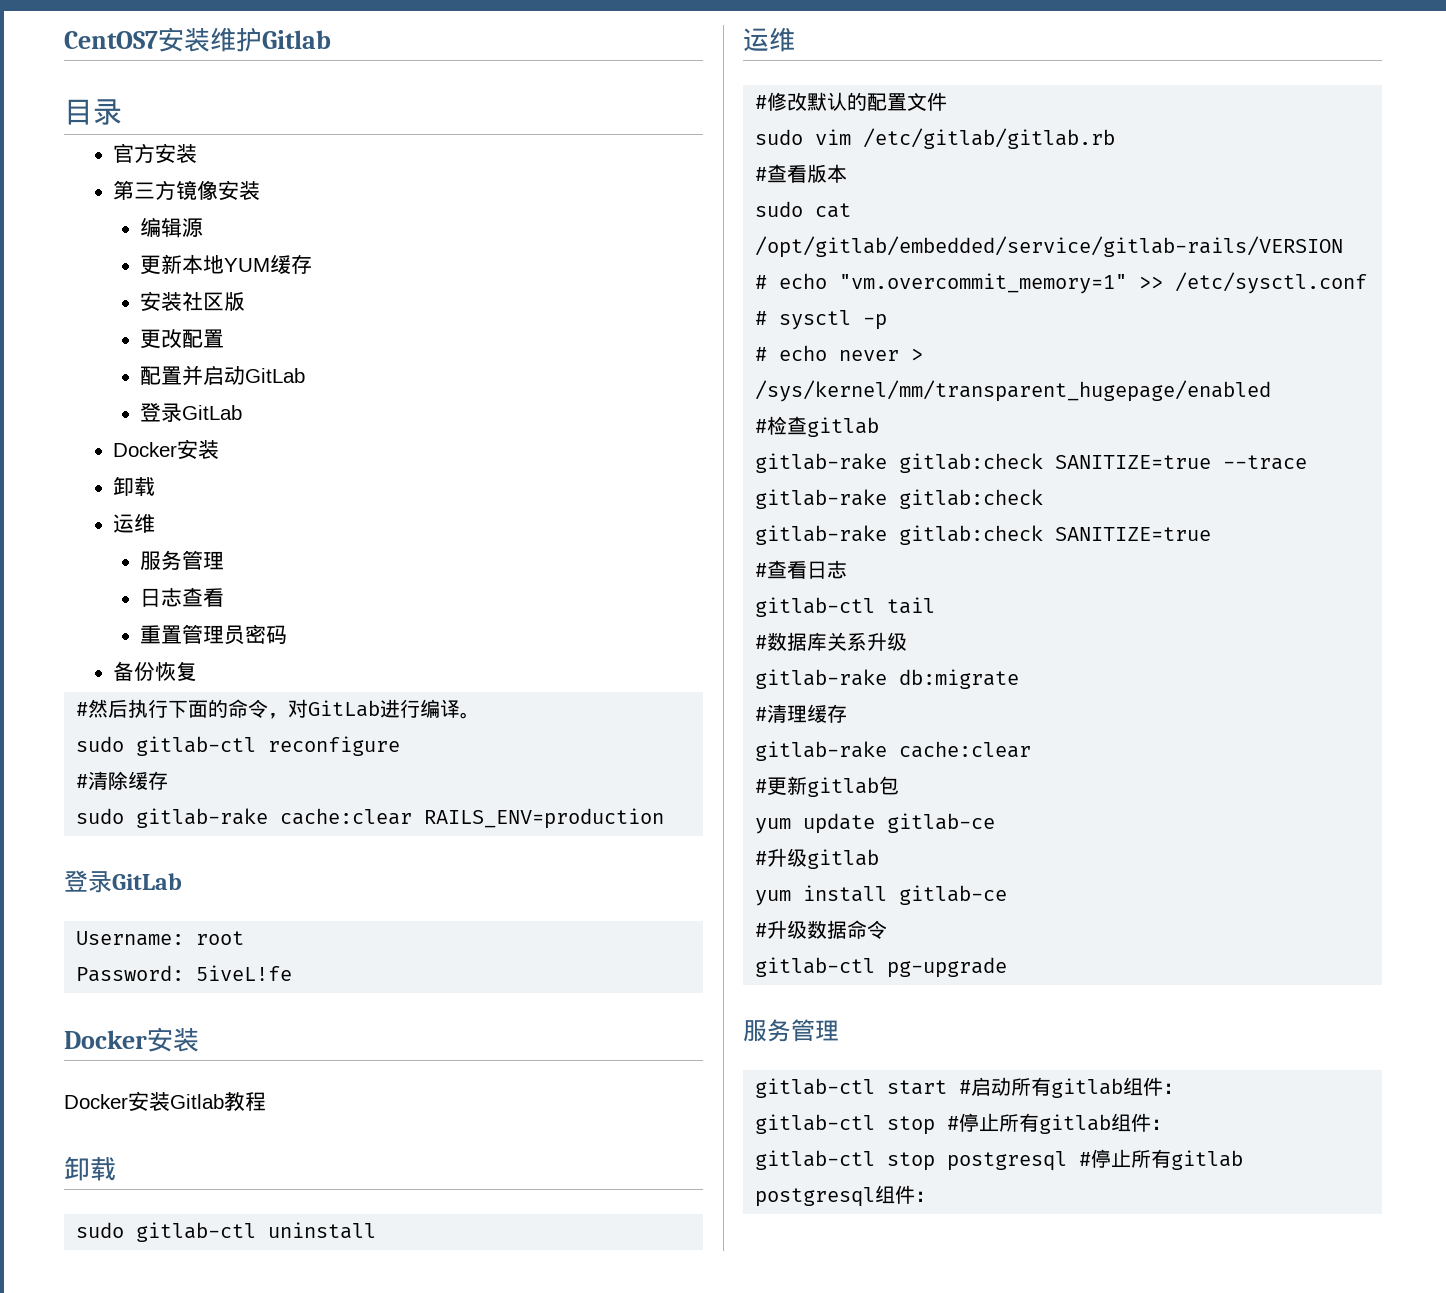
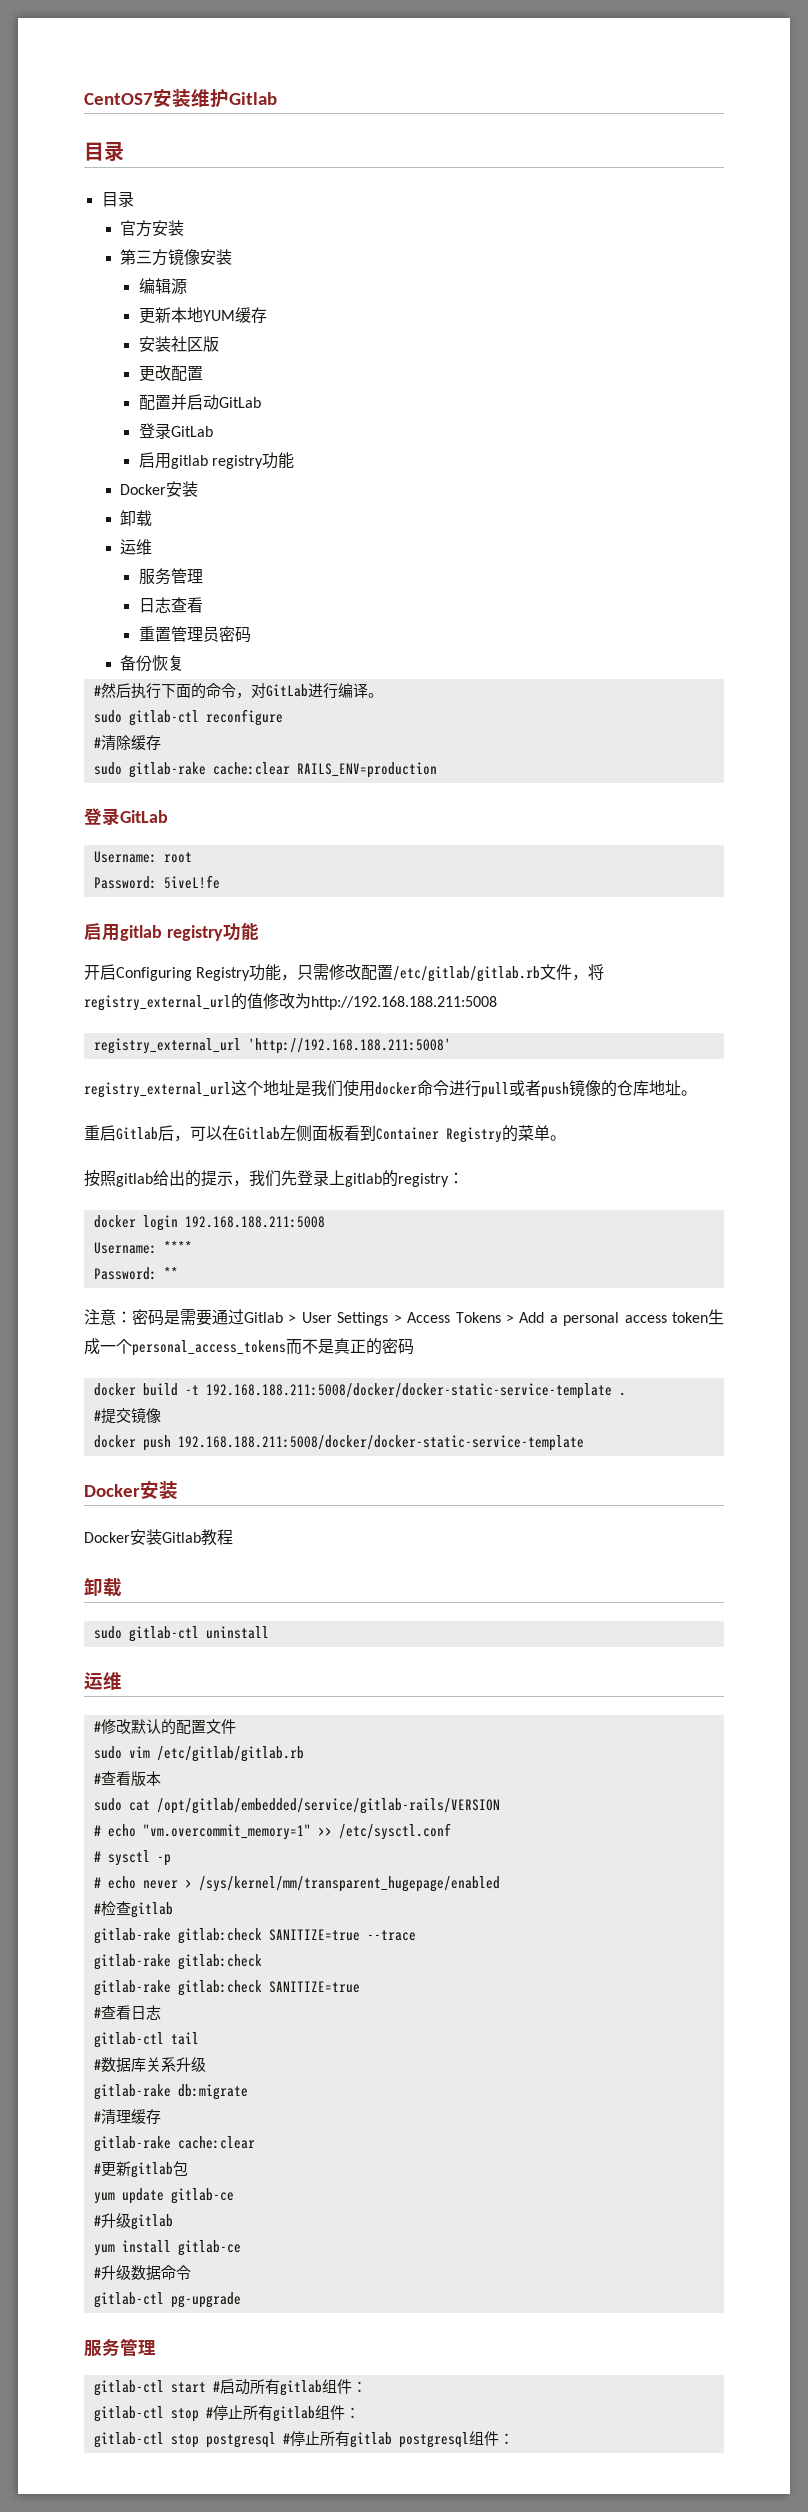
(122, 112) none -> [101,191,134,207] // 目录
(243, 412) none -> [138,452,294,469] // 启用gitlab registry功能
(293, 973) none -> [84,922,259,941] [84,964,605,982] [84,993,497,1011] [93,1038,451,1054] [84,1079,697,1098] [84,1125,566,1143] [84,1170,464,1187] [93,1215,325,1231] [93,1241,192,1254] [93,1267,178,1280] [84,1309,724,1326] [84,1338,414,1356] [93,1383,626,1399] [93,1407,161,1424] [93,1435,584,1451] // 启用gitlab registry功能 // 开启Configuring Registry功能，只需修改配置/etc/gitlab/gitlab.rb文件，将registry_external_url的值修改为http://192.168.188.211:5008 // registry_external_url 'http://192.168.188.211:5008' // registry_external_url这个地址是我们使用docker命令进行pull或者push镜像的仓库地址。 // 重启Gitlab后，可以在Gitlab左侧面板看到Container Registry的菜单。 // 按照gitlab给出的提示，我们先登录上gitlab的registry： // docker login 192.168.188.211:5008 // Username: **** // Password: ** // 注意：密码是需要通过Gitlab > User Settings > Access Tokens > Add a personal access token生成一个personal_access_tokens而不是真正的密码 // docker build -t 192.168.188.211:5008/docker/docker-static-service-template . // #提交镜像 // docker push 192.168.188.211:5008/docker/docker-static-service-template

